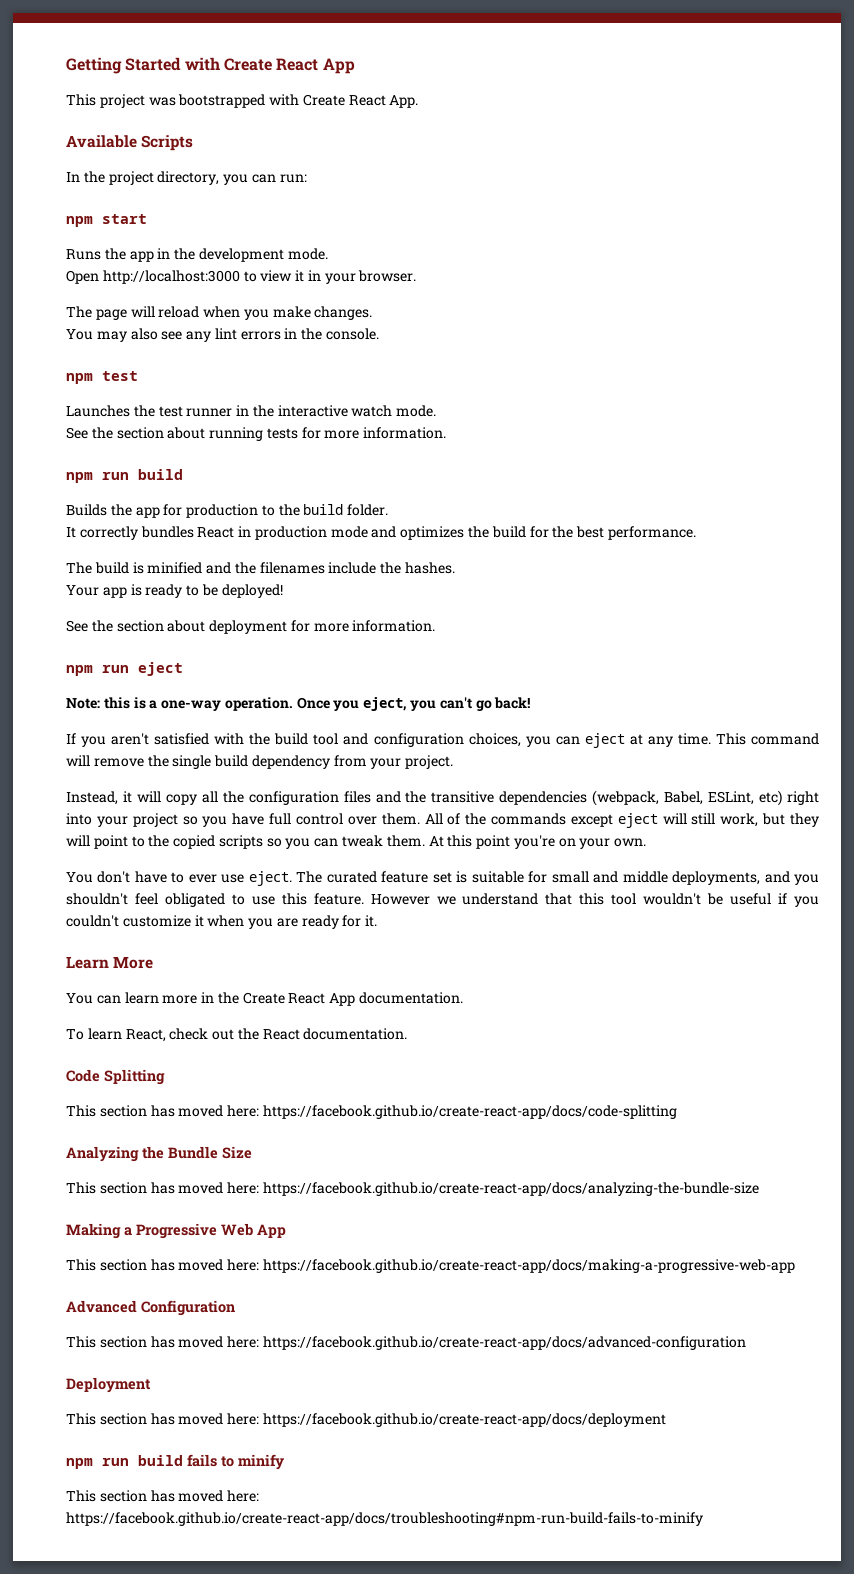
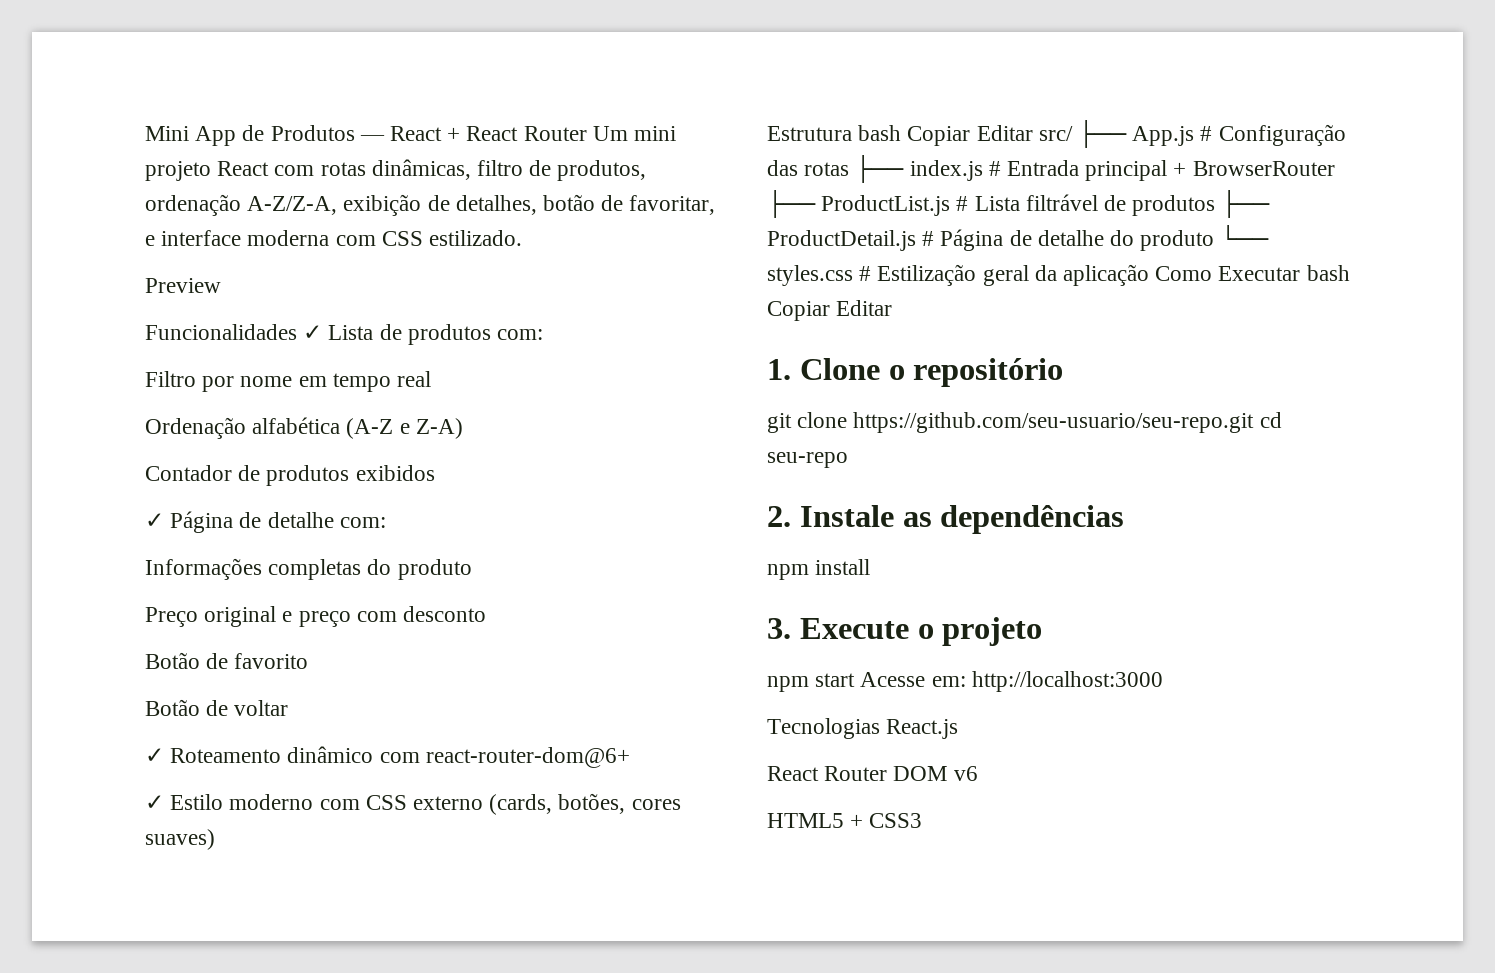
[66,57,355,74] [66,94,419,108] [66,135,194,151] [66,171,307,185] [66,214,147,227] [66,248,328,262] [66,270,417,284] [66,306,373,320] [66,328,380,342] [66,371,138,384] [66,405,437,417] [66,427,447,441] [66,469,183,483] [66,504,389,518] [66,526,696,540] [66,562,456,574] [66,584,283,598] [66,620,436,634] [66,662,183,676] [66,697,531,711] [66,733,819,748] [66,755,454,769] [66,790,819,806] [66,813,820,828] [66,835,647,849] [66,871,820,886] [66,893,820,907] [66,915,378,929] [66,956,154,969] [66,992,464,1006] [66,1028,408,1042] [66,1069,165,1085] [66,1105,677,1119] [66,1146,252,1162] [66,1182,759,1196] [66,1223,286,1239] [66,1259,795,1273] [66,1300,235,1316] [66,1336,746,1350] [66,1377,151,1393] [66,1413,666,1427] [66,1454,284,1470] [66,1490,260,1502] [66,1512,703,1526] Getting Started with Create React App // This project was bootstrapped with Create React App. // Available Scripts // In the project directory, you can run: // npm start // Runs the app in the development mode. // Open http://localhost:3000 to view it in your browser. // The page will reload when you make changes. // You may also see any lint errors in the console. // npm test // Launches the test runner in the interactive watch mode. // See the section about running tests for more information. // npm run build // Builds the app for production to the build folder. // It correctly bundles React in production mode and optimizes the build for the best performance. // The build is minified and the filenames include the hashes. // Your app is ready to be deployed! // See the section about deployment for more information. // npm run eject // Note: this is a one-way operation. Once you eject, you can't go back! // If you aren't satisfied with the build tool and configuration choices, you can eject at any time. This command will remove the single build dependency from your project. // Instead, it will copy all the configuration files and the transitive dependencies (webpack, Babel, ESLint, etc) right into your project so you have full control over them. All of the commands except eject will still work, but they will point to the copied scripts so you can tweak them. At this point you're on your own. // You don't have to ever use eject. The curated feature set is suitable for small and middle deployments, and you shouldn't feel obligated to use this feature. However we understand that this tool wouldn't be useful if you couldn't customize it when you are ready for it. // Learn More // You can learn more in the Create React App documentation. // To learn React, check out the React documentation. // Code Splitting // This section has moved here: https://facebook.github.io/create-react-app/docs/code-splitting // Analyzing the Bundle Size // This section has moved here: https://facebook.github.io/create-react-app/docs/analyzing-the-bundle-size // Making a Progressive Web App // This section has moved here: https://facebook.github.io/create-react-app/docs/making-a-progressive-web-app // Advanced Configuration // This section has moved here: https://facebook.github.io/create-react-app/docs/advanced-configuration // Deployment // This section has moved here: https://facebook.github.io/create-react-app/docs/deployment // npm run build fails to minify // This section has moved here: https://facebook.github.io/create-react-app/docs/troubleshooting#npm-run-build-fails-to-minify -> [145,125,677,146] [145,159,647,181] [145,194,716,216] [145,230,523,246] [145,278,221,293] [145,324,544,345] [145,371,432,392] [145,417,463,439] [145,465,435,486] [145,511,386,533] [145,558,472,580] [145,606,487,627] [145,652,309,669] [145,699,289,716] [145,746,630,768] [145,793,681,815] [145,829,215,850] [767,120,1346,148] [767,155,1335,183] [767,190,1271,218] [767,225,1270,251] [767,264,1350,286] [767,300,893,321] [767,358,1064,387] [767,412,1282,433] [767,452,848,468] [767,505,1125,534] [767,559,871,580] [767,617,1043,646] [767,671,1163,692] [767,718,959,739] [767,766,978,781] [767,813,923,828] Mini App de Produtos — React + React Router Um mini projeto React com rotas dinâmicas, filtro de produtos, ordenação A-Z/Z-A, exibição de detalhes, botão de favoritar, e interface moderna com CSS estilizado. // Preview // Funcionalidades ✓ Lista de produtos com: // Filtro por nome em tempo real // Ordenação alfabética (A-Z e Z-A) // Contador de produtos exibidos // ✓ Página de detalhe com: // Informações completas do produto // Preço original e preço com desconto // Botão de favorito // Botão de voltar // ✓ Roteamento dinâmico com react-router-dom@6+ // ✓ Estilo moderno com CSS externo (cards, botões, cores suaves) // Estrutura bash Copiar Editar src/ ├── App.js # Configuração das rotas ├── index.js # Entrada principal + BrowserRouter ├── ProductList.js # Lista filtrável de produtos ├── ProductDetail.js # Página de detalhe do produto └── styles.css # Estilização geral da aplicação Como Executar bash Copiar Editar // 1. Clone o repositório // git clone https://github.com/seu-usuario/seu-repo.git cd seu-repo // 2. Instale as dependências // npm install // 3. Execute o projeto // npm start Acesse em: http://localhost:3000 // Tecnologias React.js // React Router DOM v6 // HTML5 + CSS3

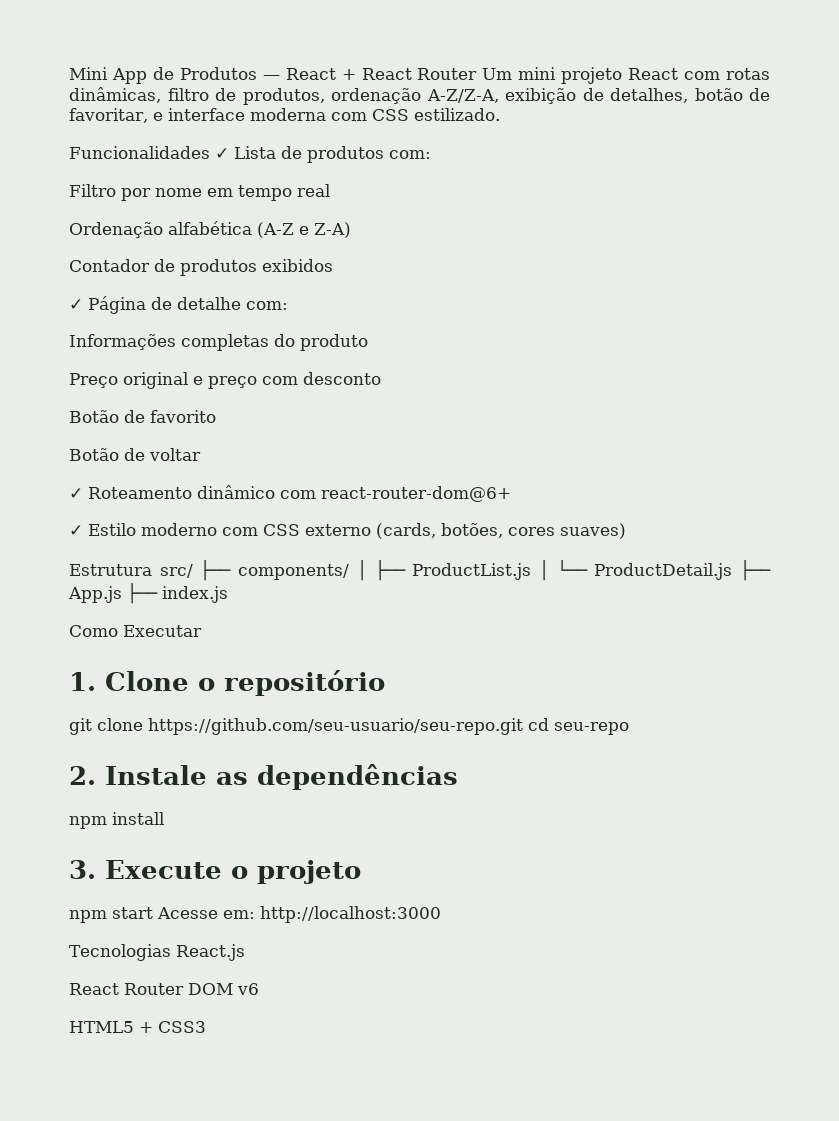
[145,278,221,293] // Preview -> (500, 114) none
[858,120,1346,148] [767,155,1335,183] [767,190,1271,218] [767,225,1270,251] [767,264,1150,286] bash Copiar Editar src/ ├── App.js # Configuração das rotas ├── index.js # Entrada principal + BrowserRouter ├── ProductList.js # Lista filtrável de produtos ├── ProductDetail.js # Página de detalhe do produto └── styles.css # Estilização geral da aplicação -> [159,560,771,581] [68,583,228,604] src/ ├── components/ │ ├── ProductList.js │ └── ProductDetail.js ├── App.js ├── index.js //
[1306,265,1350,281] [767,300,893,321] bash Copiar Editar -> (202, 631) none

